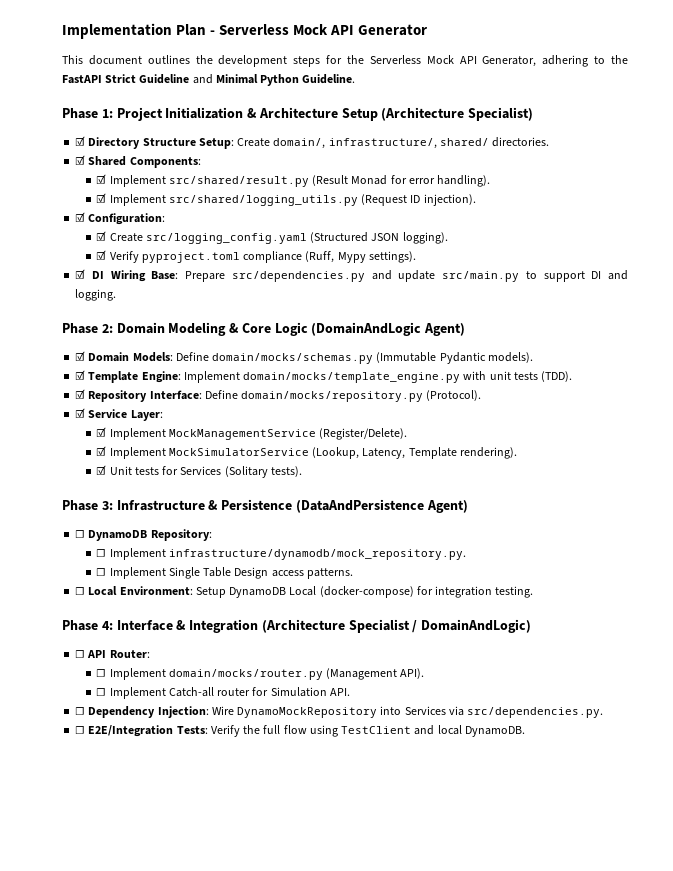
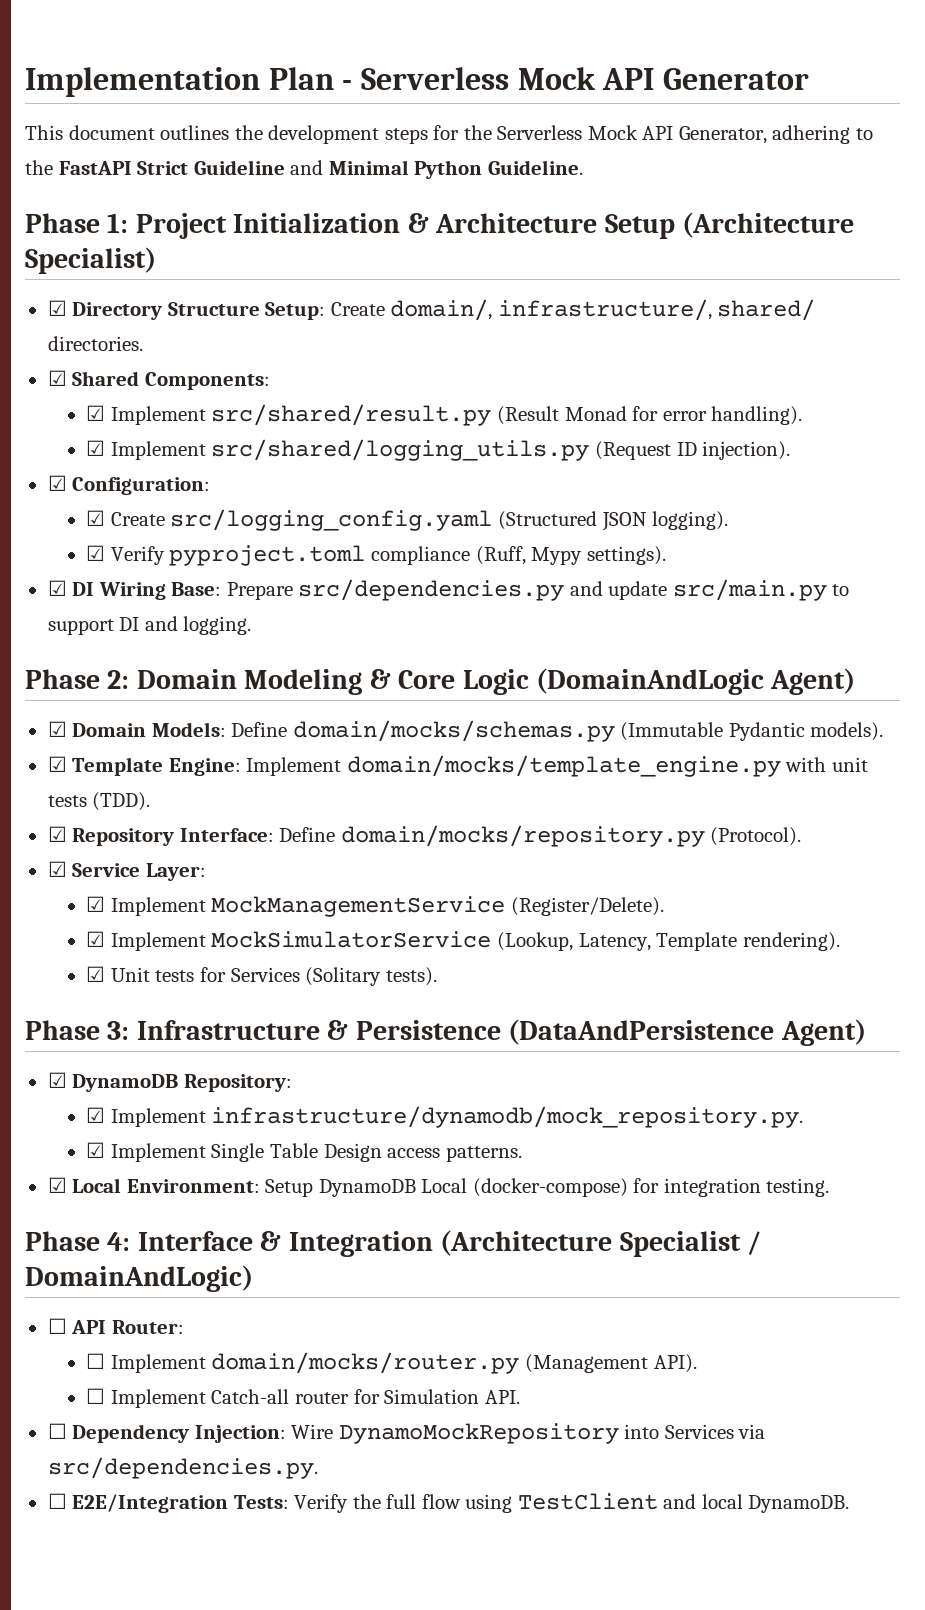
[75,530,86,538] ☐ -> [47,1072,67,1088] ☑
[96,549,107,557] ☐ -> [86,1107,106,1123] ☑
[96,568,107,576] ☐ -> [86,1142,106,1158] ☑
[75,587,86,595] ☐ -> [47,1177,67,1193] ☑

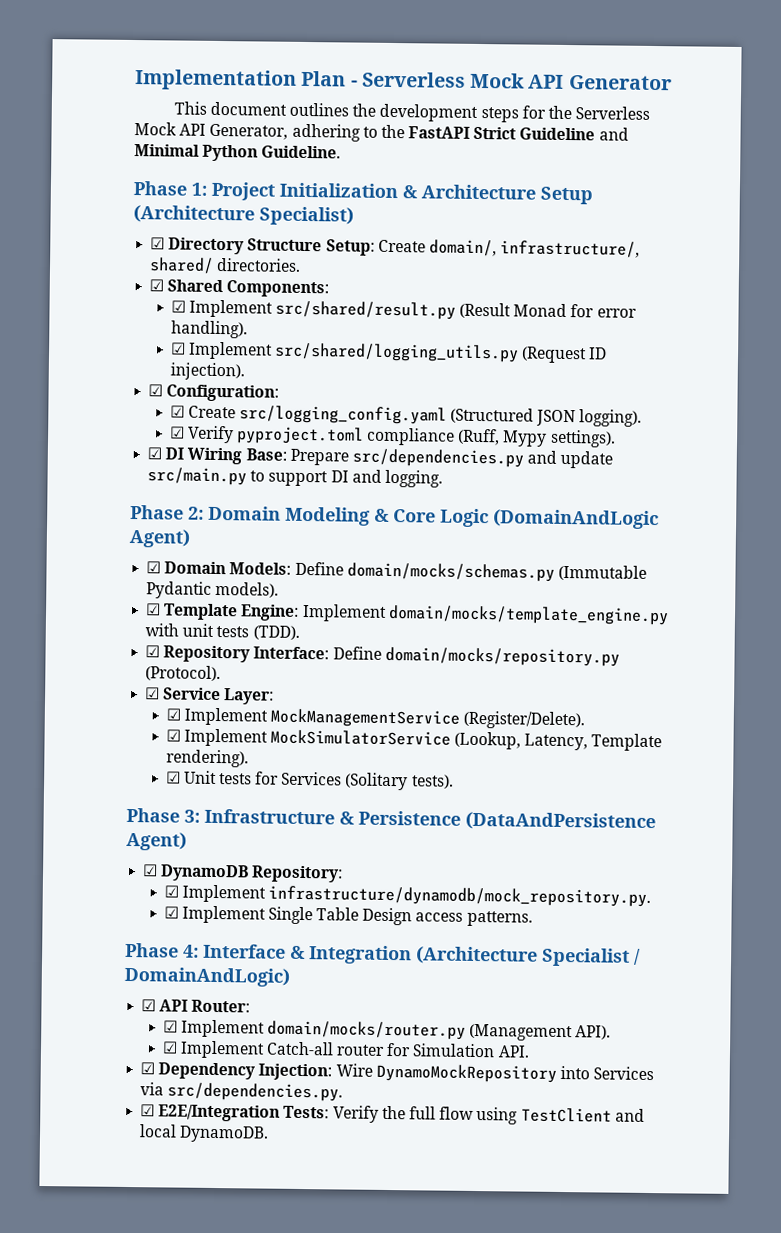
[47,1177,830,1197] // ☑ Local Environment: Setup DynamoDB Local (docker-compose) for integration testing. -> (533, 918) none
[47,1318,67,1334] ☐ -> [141,999,157,1012] ☑
[86,1353,106,1369] ☐ -> [162,1020,178,1033] ☑
[86,1388,106,1404] ☐ -> [161,1041,178,1054] ☑
[47,1423,67,1439] ☐ -> [140,1062,156,1075] ☑
[47,1493,67,1509] ☐ -> [140,1104,156,1117] ☑

